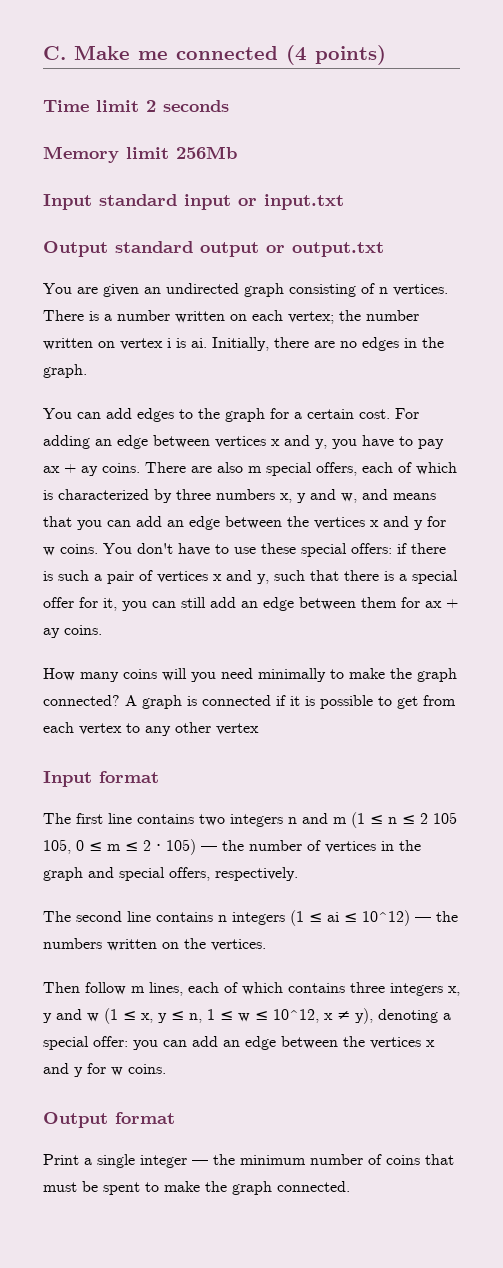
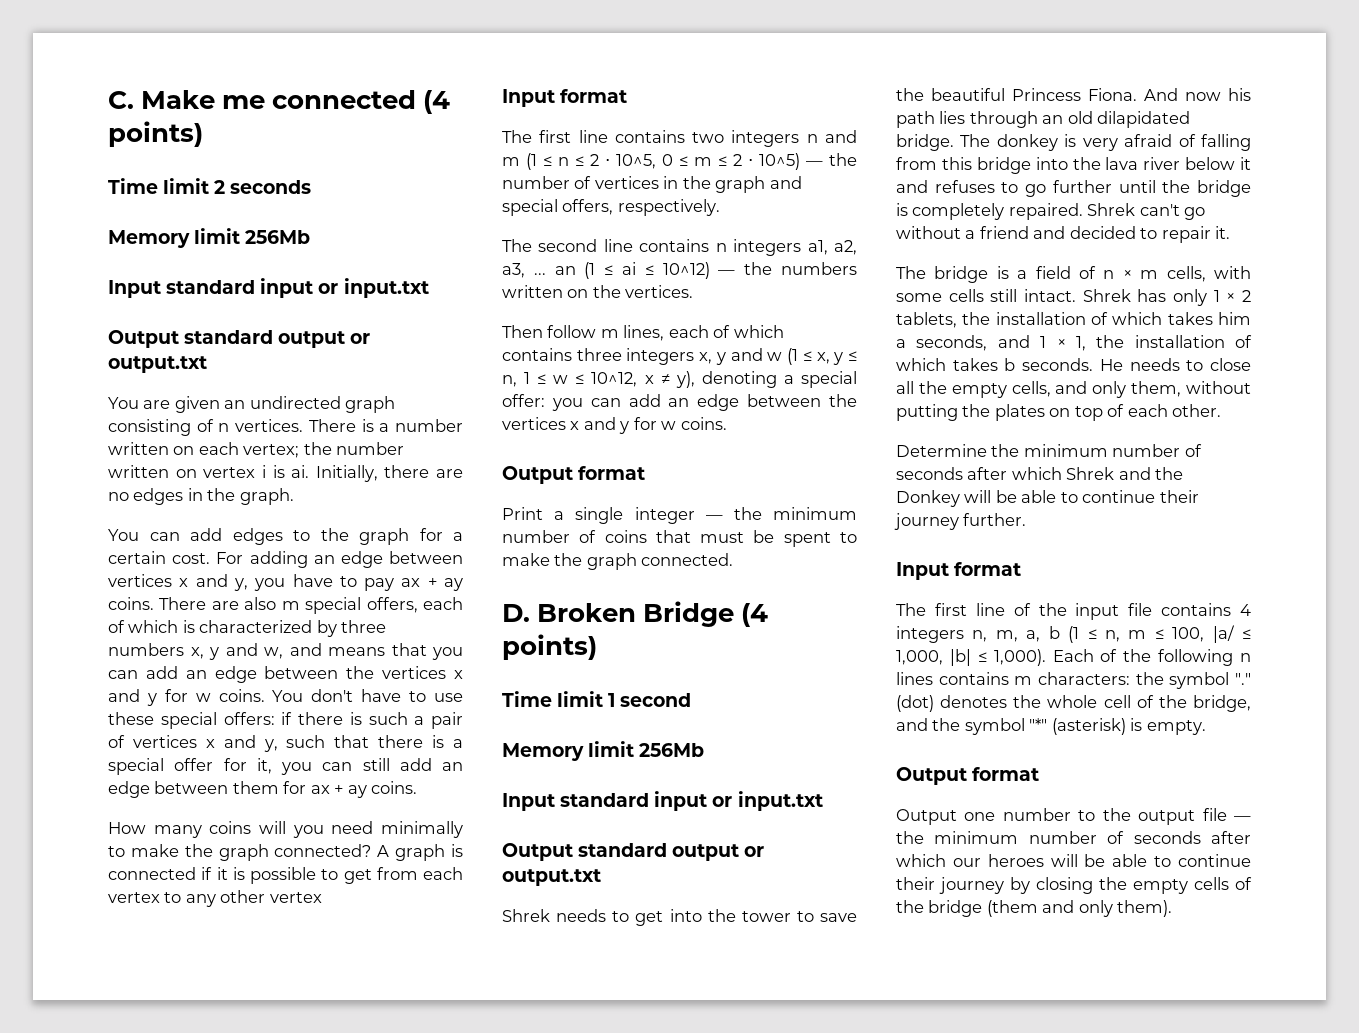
[433,812,457,824] [43,839,71,854] 105 105, -> [605,154,656,169] ⋅ 10^5,
[166,839,196,855] 105) -> [759,153,800,170] 10^5)
(285, 918) none -> [807,240,857,255] [502,263,576,278] a1, a2, a3, ... an
(350, 1186) none -> [502,601,769,627] [502,634,597,660] [502,691,692,707] [502,741,705,761] [502,791,823,811] [502,843,765,861] [502,869,601,886] [502,909,857,926] [896,88,1251,101] [896,111,1191,128] [896,134,1251,151] [896,157,1251,174] [896,180,1251,197] [896,203,1206,220] [896,226,1231,243] [896,266,1251,283] [896,289,1251,306] [896,312,1251,328] [896,335,1252,351] [896,358,1251,371] [896,381,1251,398] [896,404,1222,421] [896,444,1202,457] [896,467,1184,480] [896,490,1199,507] [894,513,1027,530] [896,562,1022,580] [896,603,1251,620] [896,625,1251,643] [896,649,1251,666] [896,672,1251,689] [896,695,1251,712] [896,718,1206,735] [896,767,1040,785] [896,808,1251,825] [896,831,1251,844] [896,854,1251,867] [896,877,1252,894] [896,900,1173,917] // D. Broken Bridge (4 points) // Time limit 1 second // Memory limit 256Mb // Input standard input or input.txt // Output standard output or output.txt // Shrek needs to get into the tower to save the beautiful Princess Fiona. And now his path lies through an old dilapidated bridge. The donkey is very afraid of falling from this bridge into the lava river below it and refuses to go further until the bridge is completely repaired. Shrek can't go without a friend and decided to repair it. // The bridge is a field of n × m cells, with some cells still intact. Shrek has only 1 × 2 tablets, the installation of which takes him a seconds, and 1 × 1, the installation of which takes b seconds. He needs to close all the empty cells, and only them, without putting the plates on top of each other. // Determine the minimum number of seconds after which Shrek and the Donkey will be able to continue their journey further. // Input format // The first line of the input file contains 4 integers n, m, a, b (1 ≤ n, m ≤ 100, |a/ ≤ 1,000, |b| ≤ 1,000). Each of the following n lines contains m characters: the symbol "." (dot) denotes the whole cell of the bridge, and the symbol "*" (asterisk) is empty. // Output format // Output one number to the output file — the minimum number of seconds after which our heroes will be able to continue their journey by closing the empty cells of the bridge (them and only them).

